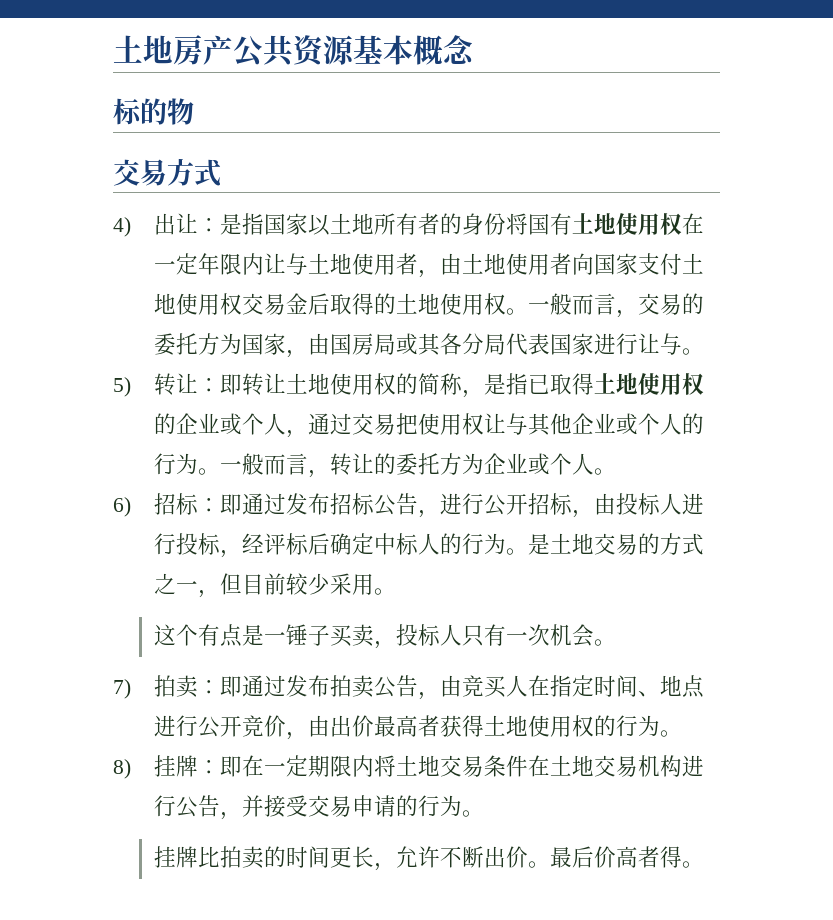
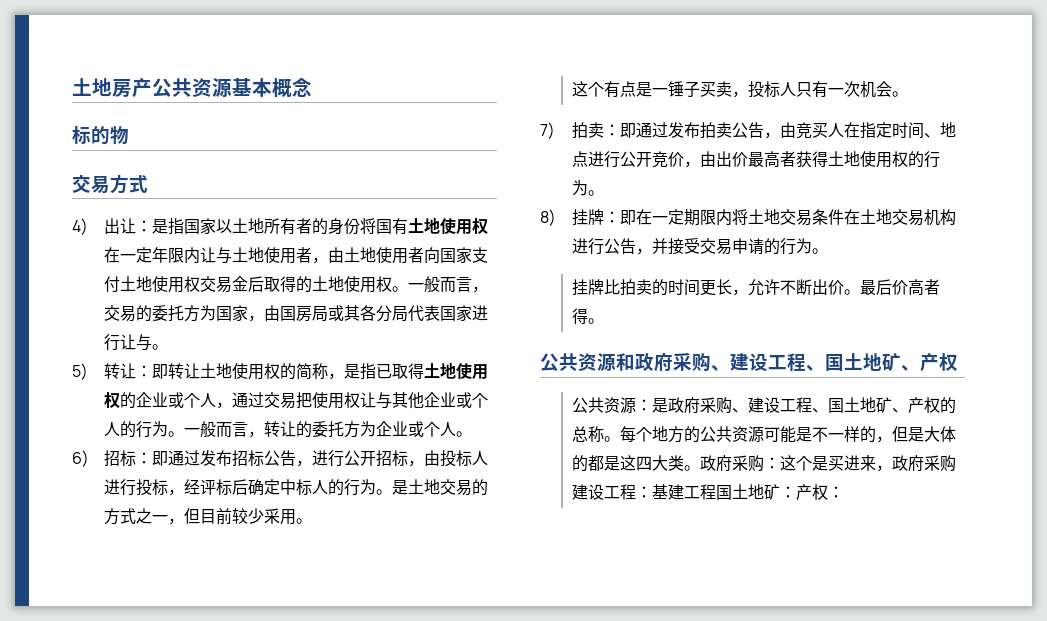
(705, 864) none -> [540,353,958,372] [571,397,956,414] [571,426,956,443] [571,455,956,472] [571,484,844,500] // 公共资源和政府采购、建设工程、国土地矿、产权 // 公共资源：是政府采购、建设工程、国土地矿、产权的总称。每个地方的公共资源可能是不一样的，但是大体的都是这四大类。政府采购：这个是买进来，政府采购建设工程：基建工程国土地矿：产权：

